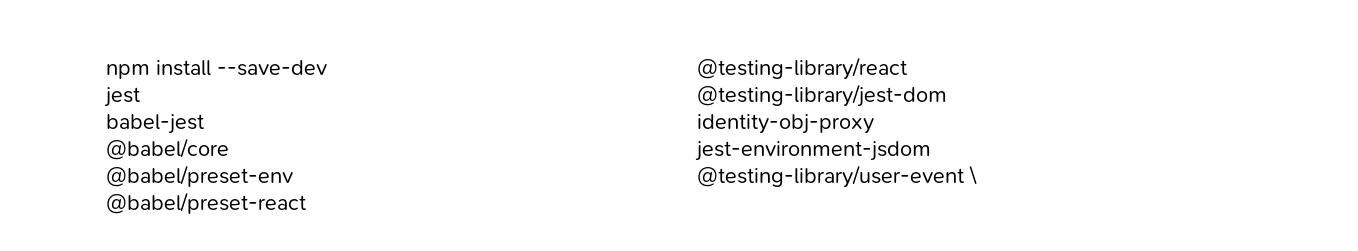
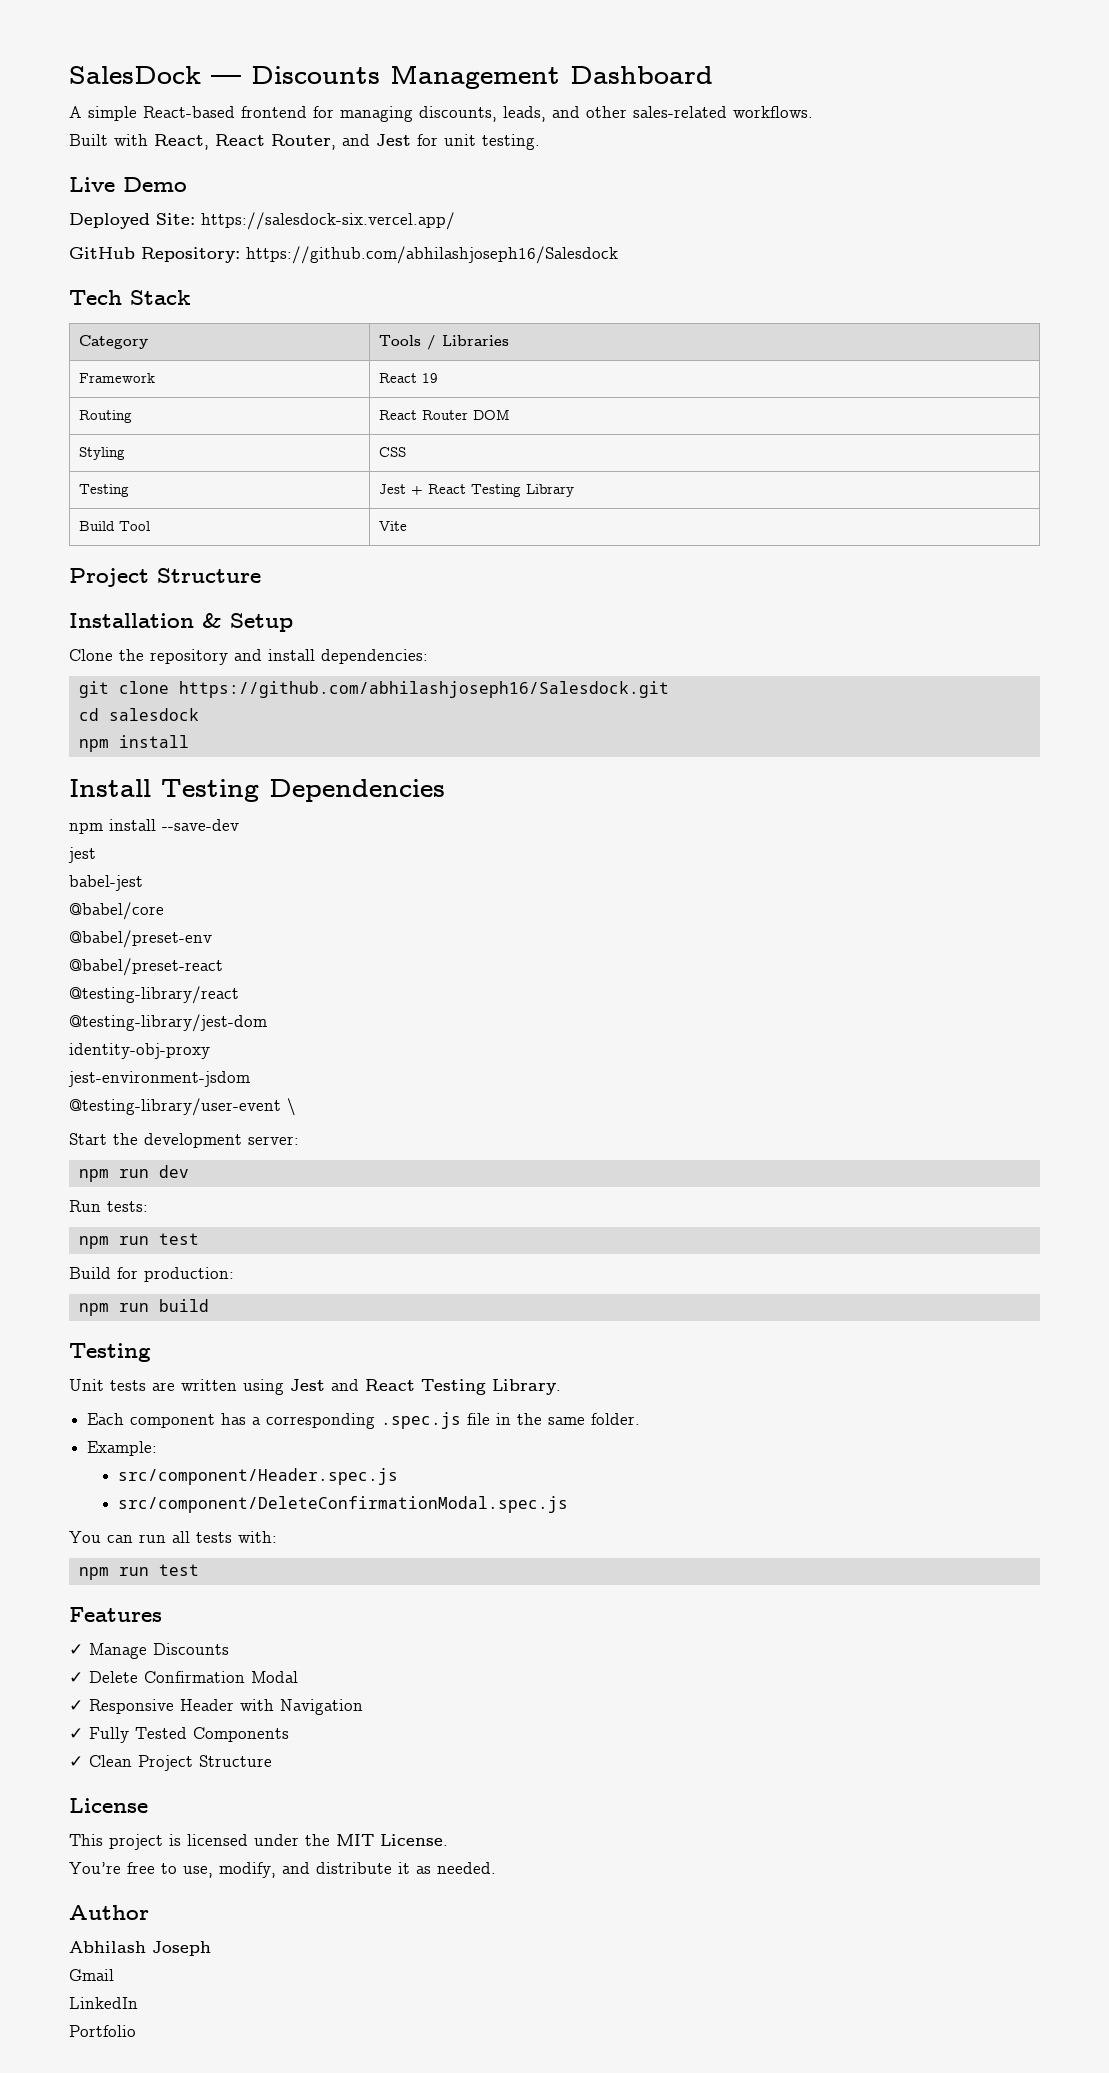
(106, 71) none -> [69,65,713,89] [69,106,813,122] [69,134,540,150] [69,177,187,192] [69,212,455,230] [69,246,618,264] [69,290,191,305] [79,335,149,349] [379,335,510,350] [79,373,156,383] [379,373,439,383] [79,410,133,423] [379,409,511,420] [79,447,126,460] [379,447,407,457] [79,484,130,497] [379,484,575,497] [79,521,151,531] [379,521,408,531] [69,568,261,587] [69,613,293,632] [69,649,428,665] [78,681,669,698] [78,708,199,721] [78,735,189,752] [69,779,445,802] SalesDock — Discounts Management Dashboard // A simple React-based frontend for managing discounts, leads, and other sales-related workflows. // Built with React, React Router, and Jest for unit testing. // Live Demo // Deployed Site: https://salesdock-six.vercel.app/ // GitHub Repository: https://github.com/abhilashjoseph16/Salesdock // Tech Stack // Category | Tools / Libraries // Framework | React 19 // Routing | React Router DOM // Styling | CSS // Testing | Jest + React Testing Library // Build Tool | Vite // Project Structure // Installation & Setup // Clone the repository and install dependencies: // git clone https://github.com/abhilashjoseph16/Salesdock.git // cd salesdock // npm install // Install Testing Dependencies //
(977, 175) none -> [69,1133,299,1148] [78,1165,189,1182] [69,1200,148,1212] [78,1233,199,1249] [69,1267,234,1282] [78,1299,209,1316] [69,1343,151,1362] [69,1379,561,1395] [87,1412,641,1429] [87,1441,158,1456] [117,1468,398,1485] [117,1496,568,1513] [69,1531,277,1543] [78,1564,199,1580] [69,1607,162,1622] [69,1643,229,1659] [69,1671,298,1683] [69,1699,363,1715] [69,1727,289,1743] [69,1755,272,1771] [69,1798,148,1813] [69,1834,448,1850] [69,1862,496,1878] [69,1905,149,1920] [69,1941,211,1956] [69,1969,114,1981] [69,1997,138,2009] [69,2025,136,2037] // Start the development server: // npm run dev // Run tests: // npm run test // Build for production: // npm run build // Testing // Unit tests are written using Jest and React Testing Library. // Each component has a corresponding .spec.js file in the same folder. // Example: // src/component/Header.spec.js // src/component/DeleteConfirmationModal.spec.js // You can run all tests with: // npm run test // Features // ✓ Manage Discounts // ✓ Delete Confirmation Modal // ✓ Responsive Header with Navigation // ✓ Fully Tested Components // ✓ Clean Project Structure // License // This project is licensed under the MIT License. // You’re free to use, modify, and distribute it as needed. // Author // Abhilash Joseph // Gmail // LinkedIn // Portfolio

